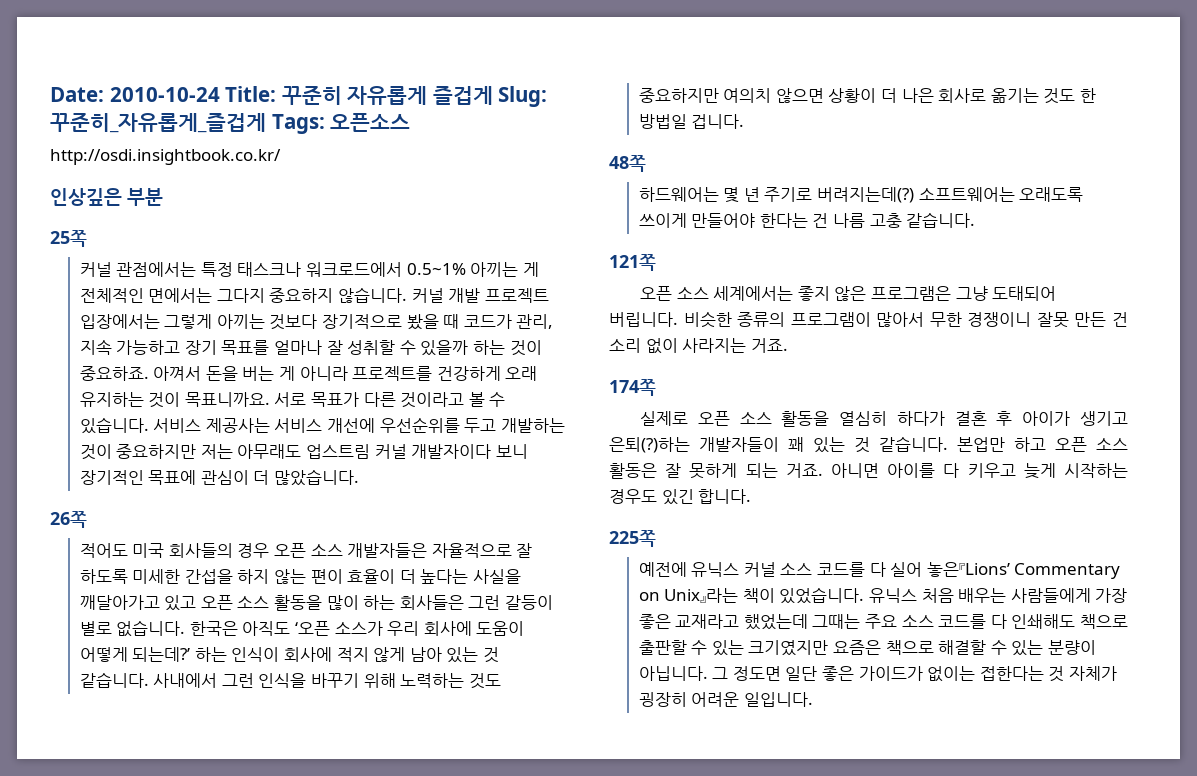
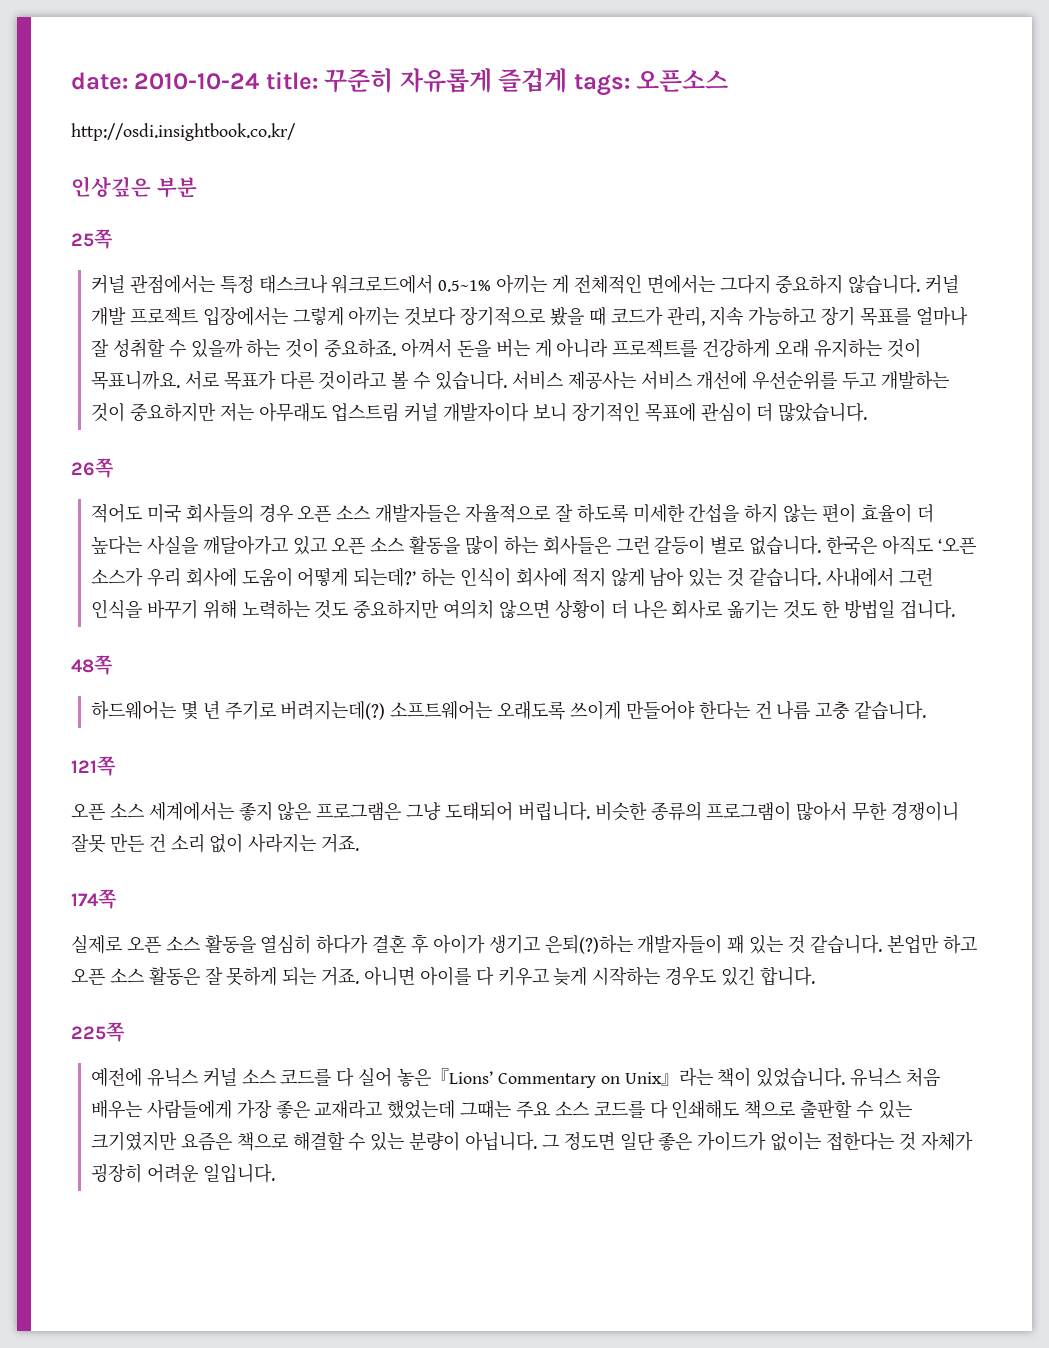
[50,86,548,107] [50,113,325,134] Date: 2010-10-24 Title: 꾸준히 자유롭게 즐겁게 Slug: 꾸준히_자유롭게_즐겁게 Tags: -> [71,68,630,96] date: 2010-10-24 title: 꾸준히 자유롭게 즐겁게 tags:

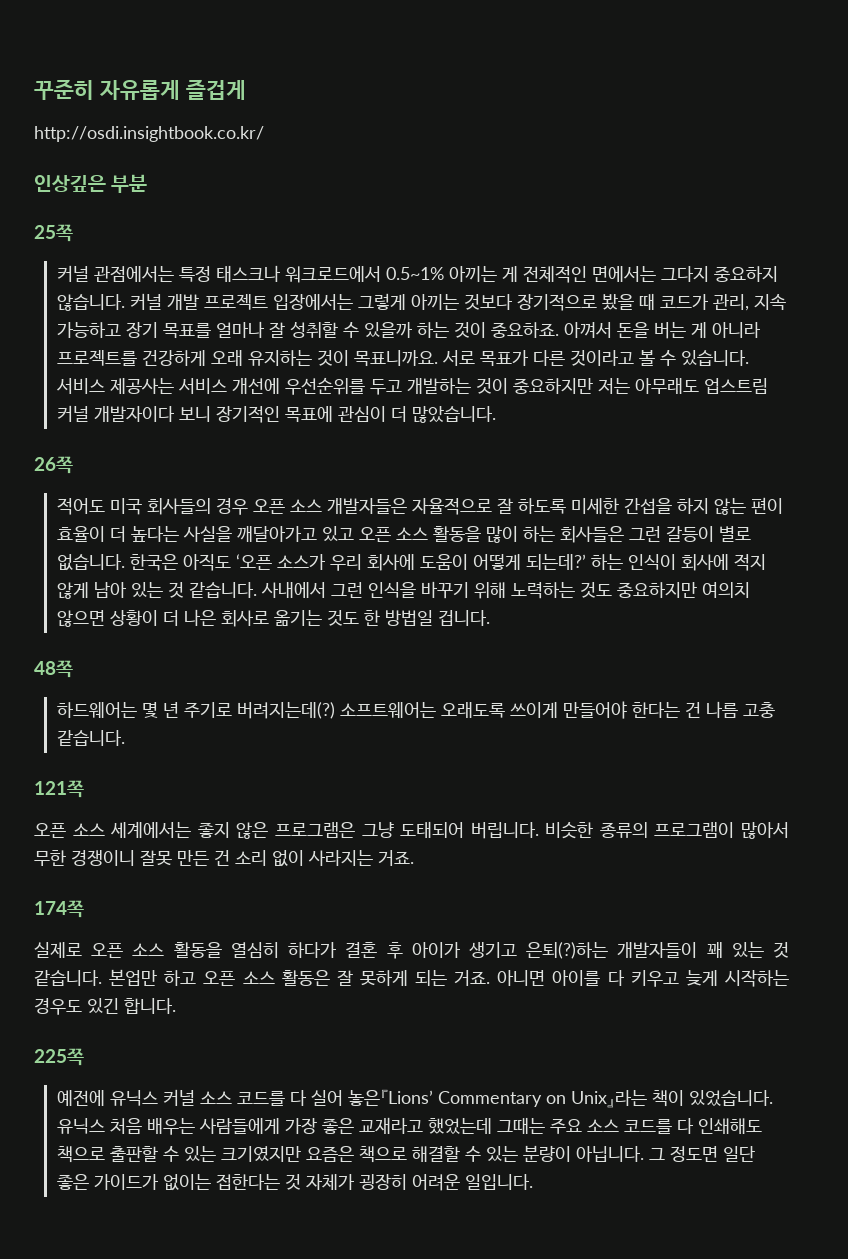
[71,71,318,90] date: 2010-10-24 title: -> (34, 89) none
[573,69,729,96] tags: 오픈소스 -> (246, 89) none

